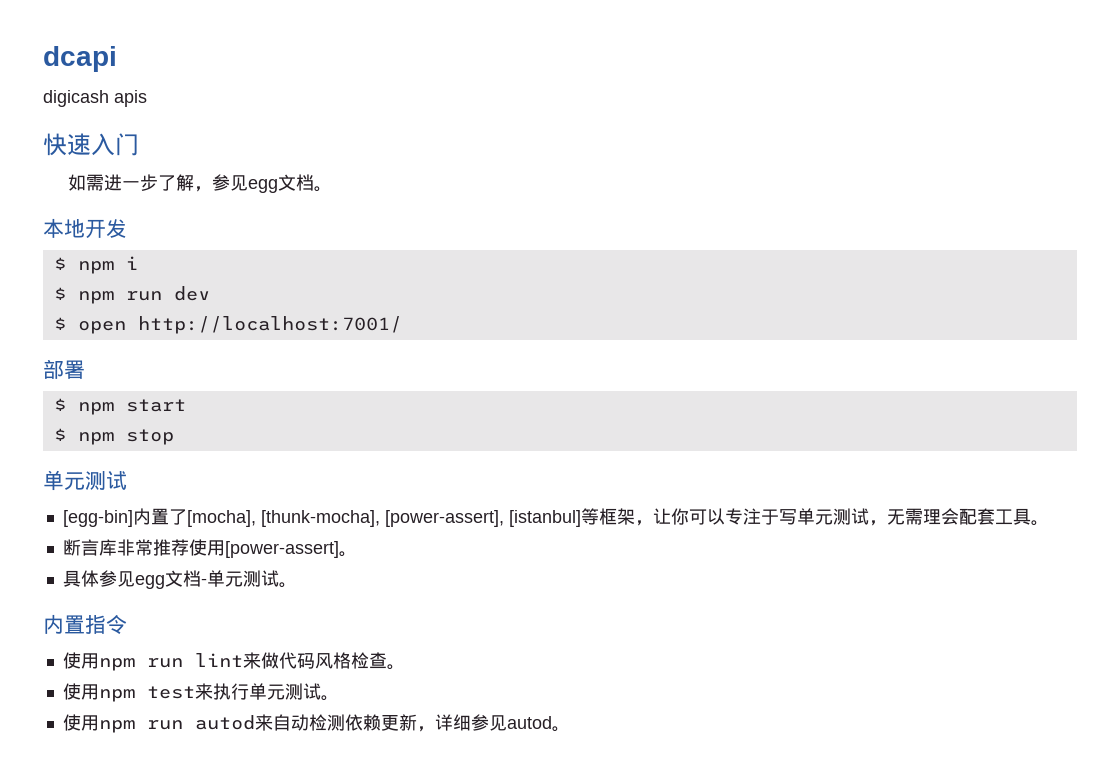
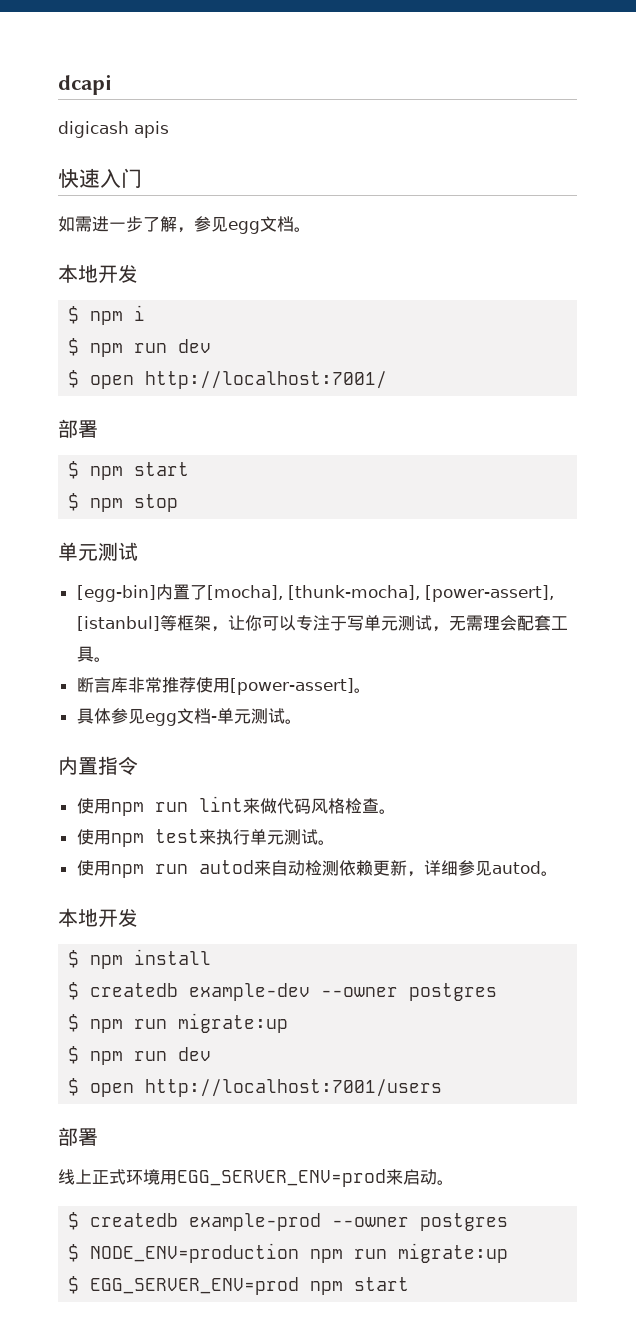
(570, 729) none -> [58,908,138,927] [68,949,212,969] [68,982,498,1001] [68,1013,289,1033] [68,1046,212,1065] [68,1078,443,1097] [58,1127,98,1146] [58,1169,454,1187] [68,1212,509,1231] [68,1243,509,1263] [68,1276,410,1295] // 本地开发 // $ npm install // $ createdb example-dev --owner postgres // $ npm run migrate:up // $ npm run dev // $ open http://localhost:7001/users // 部署 // 线上正式环境用EGG_SERVER_ENV=prod来启动。 // $ createdb example-prod --owner postgres // $ NODE_ENV=production npm run migrate:up // $ EGG_SERVER_ENV=prod npm start

